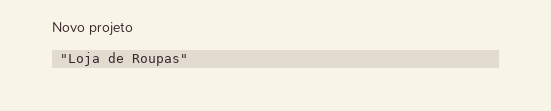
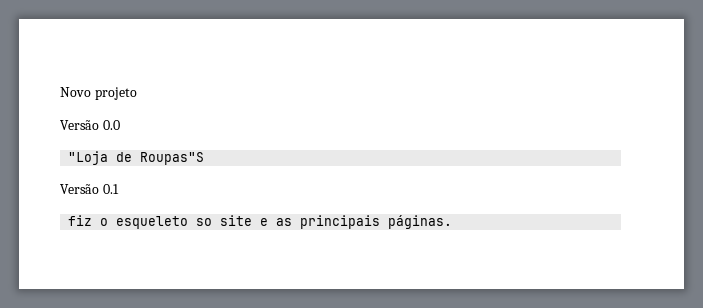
(133, 29) none -> [60,120,120,130] // Versão 0.0
[132,54,189,66] Roupas" -> [140,152,205,165] [60,184,119,194] [68,215,453,229] Roupas"S // Versão 0.1 // fiz o esqueleto so site e as principais páginas.

